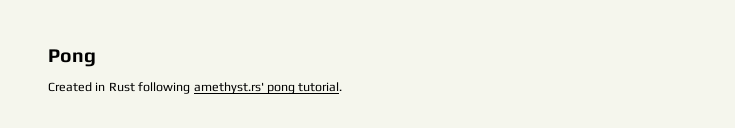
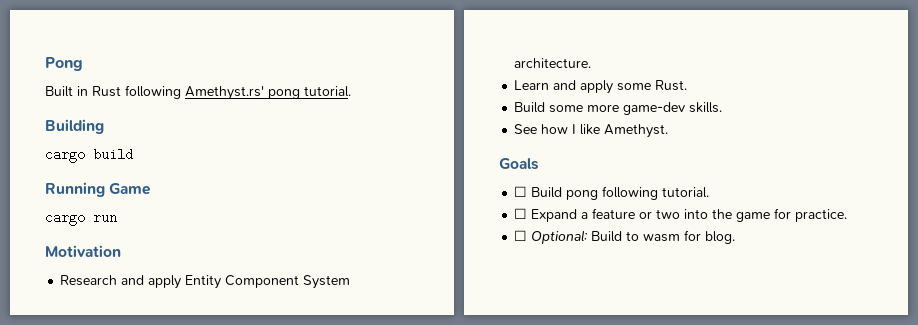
[48,82,92,92] Created -> [45,86,73,97] Built
[193,82,264,94] amethyst.rs' -> [185,86,264,100] Amethyst.rs'
(343, 87) none -> [45,119,104,134] [45,148,133,163] [45,182,151,197] [45,211,117,226] [45,245,121,257] [60,275,351,289] [514,58,592,68] [514,80,688,94] [514,102,723,115] [514,124,669,138] [499,158,539,170] [514,186,710,200] [514,208,848,222] [514,230,736,244] // Building // cargo build // Running Game // cargo run // Motivation // Research and apply Entity Component System architecture. // Learn and apply some Rust. // Build some more game-dev skills. // See how I like Amethyst. // Goals // ☐ Build pong following tutorial. // ☐ Expand a feature or two into the game for practice. // ☐ Optional: Build to wasm for blog.

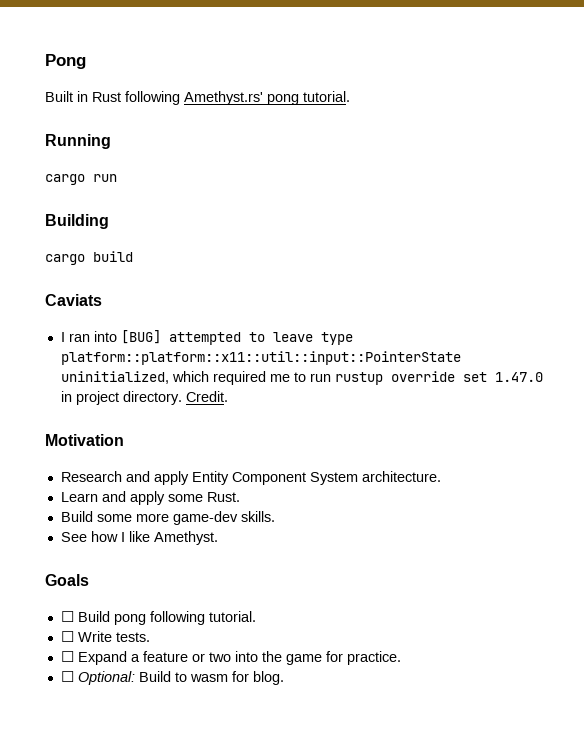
(351, 91) none -> [45,134,111,149] [45,174,117,185] // Running // cargo run
[45,182,151,197] [45,211,117,226] Running Game // cargo run -> [45,294,102,306] [60,330,353,345] [60,351,461,365] [60,371,543,385] [60,391,228,405] Caviats // I ran into [BUG] attempted to leave type platform::platform::x11::util::input::PointerState uninitialized, which required me to run rustup override set 1.47.0 in project directory. Credit.
(710, 192) none -> [60,631,150,642] // ☐ Write tests.

